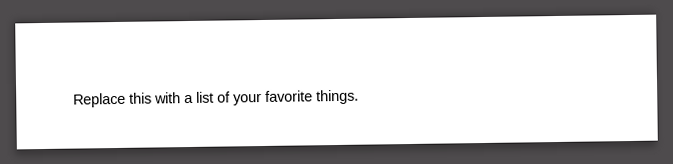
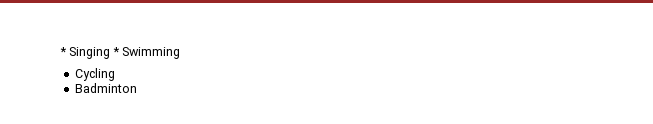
[73,89,359,108] Replace this with a list of your favorite things. -> [60,47,181,59] [74,68,115,81] [74,83,137,93] * Singing * Swimming // Cycling // Badminton

